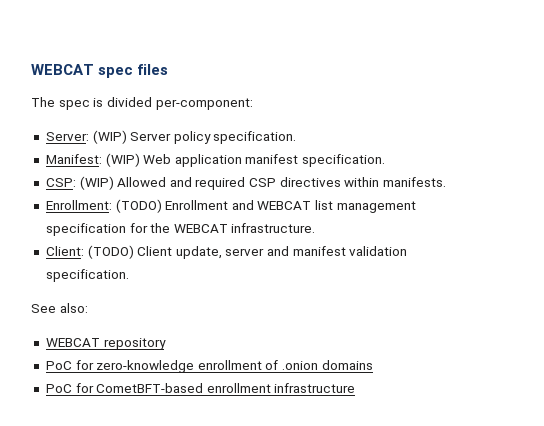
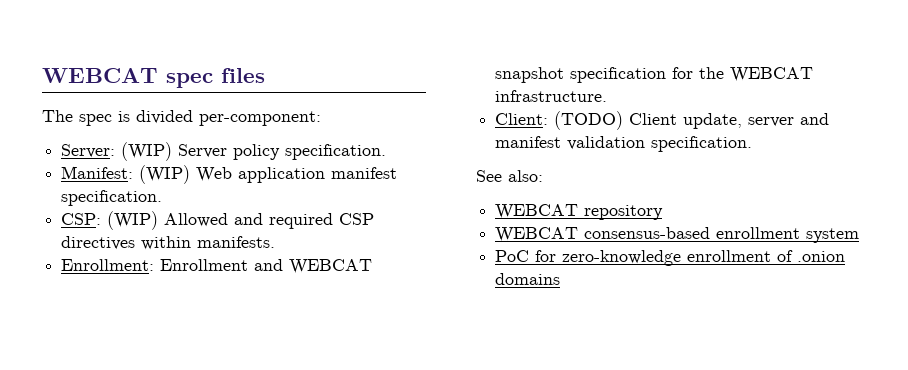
[115,199,162,213] (TODO) -> (155, 265) none
[315,200,416,213] list management -> [495,67,565,83] snapshot
(166, 344) none -> [495,227,860,243] // WEBCAT consensus-based enrollment system
[45,383,356,393] // PoC for CometBFT-based enrollment infrastructure -> (561, 279) none

